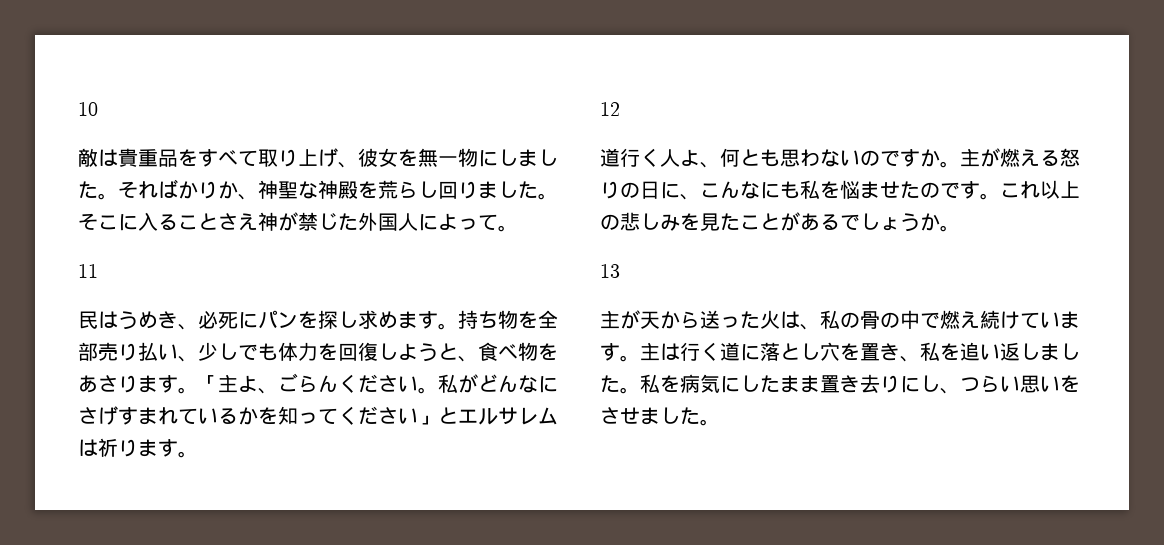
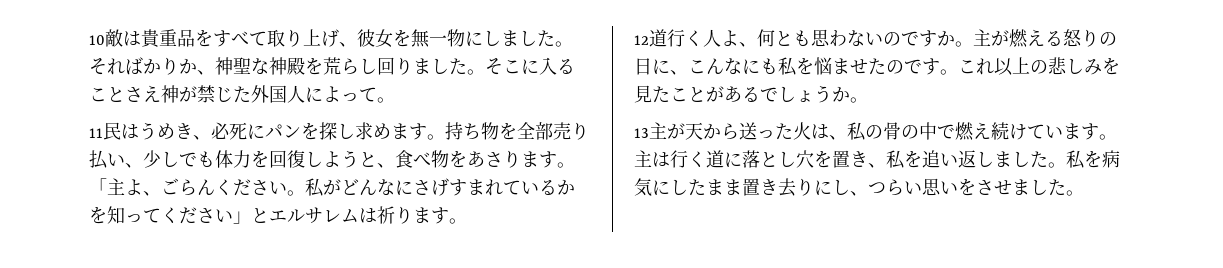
(98, 109) // -> (105, 40) none
(98, 271) // -> (103, 133) none
(620, 109) // -> (649, 40) none
(620, 271) // -> (649, 133) none

